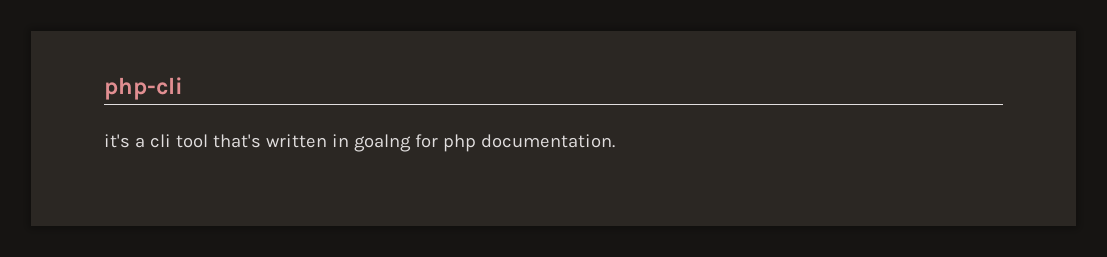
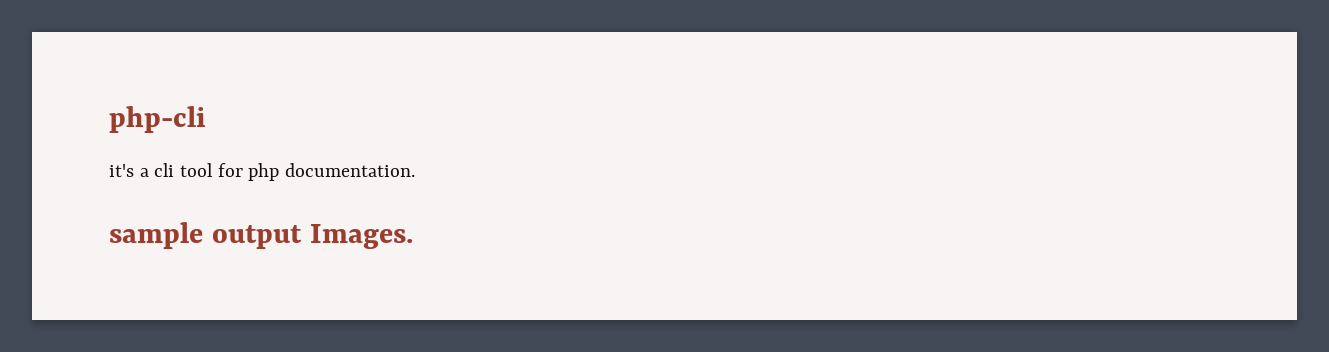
[212,134,411,152] that's written in goalng -> (214, 170) none
(615, 141) none -> [109,222,413,249] // sample output Images.

